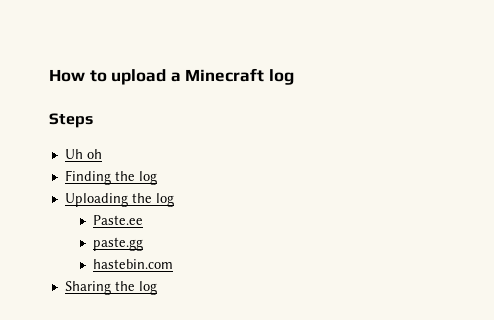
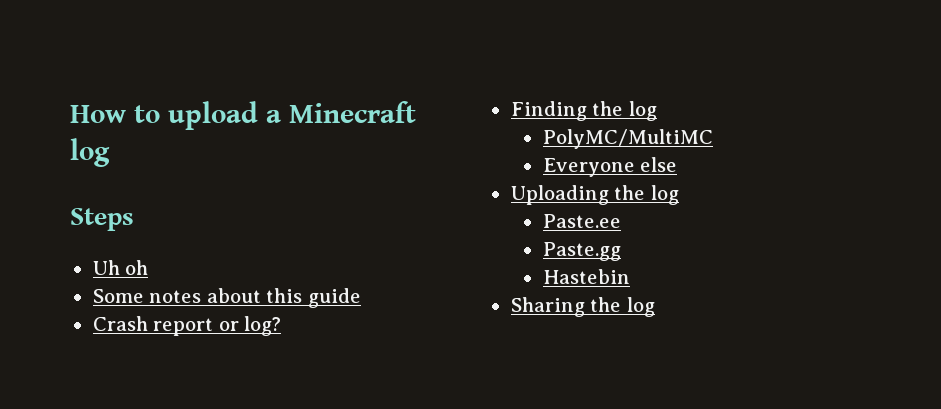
(102, 154) none -> [92,288,361,308] [92,316,282,336] // Some notes about this guide // Crash report or log?
(157, 178) none -> [542,129,713,149] [542,157,678,177] // PolyMC/MultiMC // Everyone else
[92,237,143,251] [92,259,173,269] paste.gg // hastebin.com -> [542,242,621,261] [542,269,630,284] Paste.gg // Hastebin

